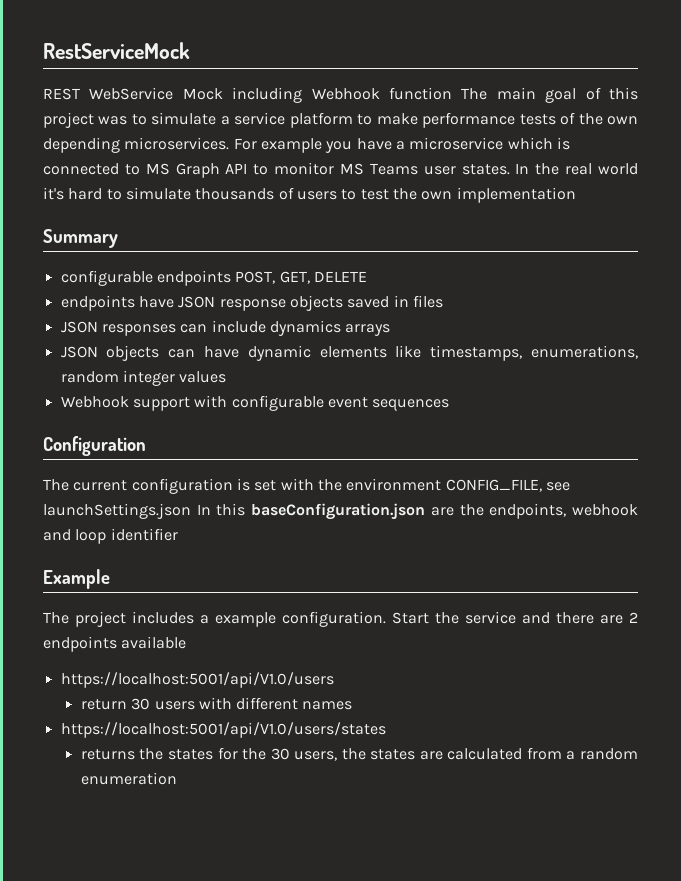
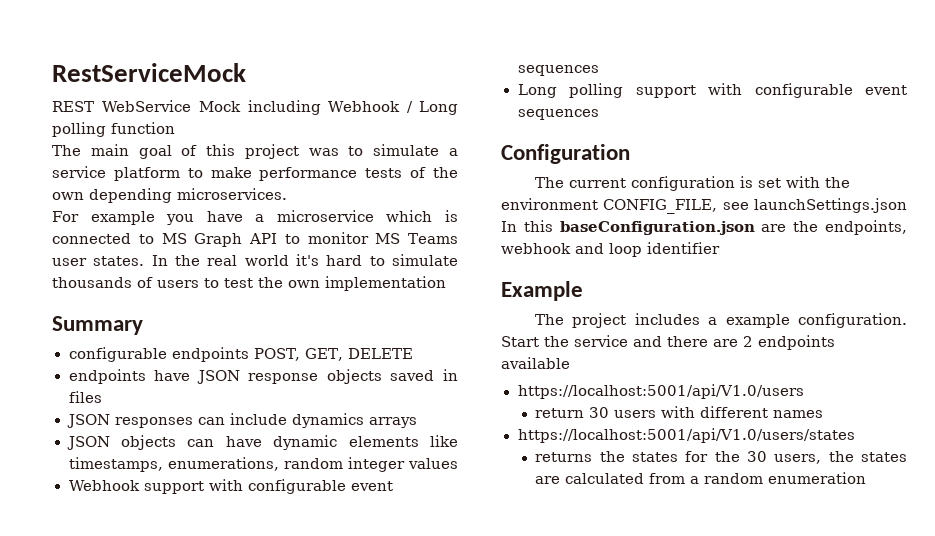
(380, 94) none -> [406,101,458,115] [52,122,106,137] / Long polling
(453, 93) none -> (175, 128) //
(230, 143) none -> (287, 194) //
(450, 405) none -> [517,83,907,98] [517,109,599,120] // Long polling support with configurable event sequences

